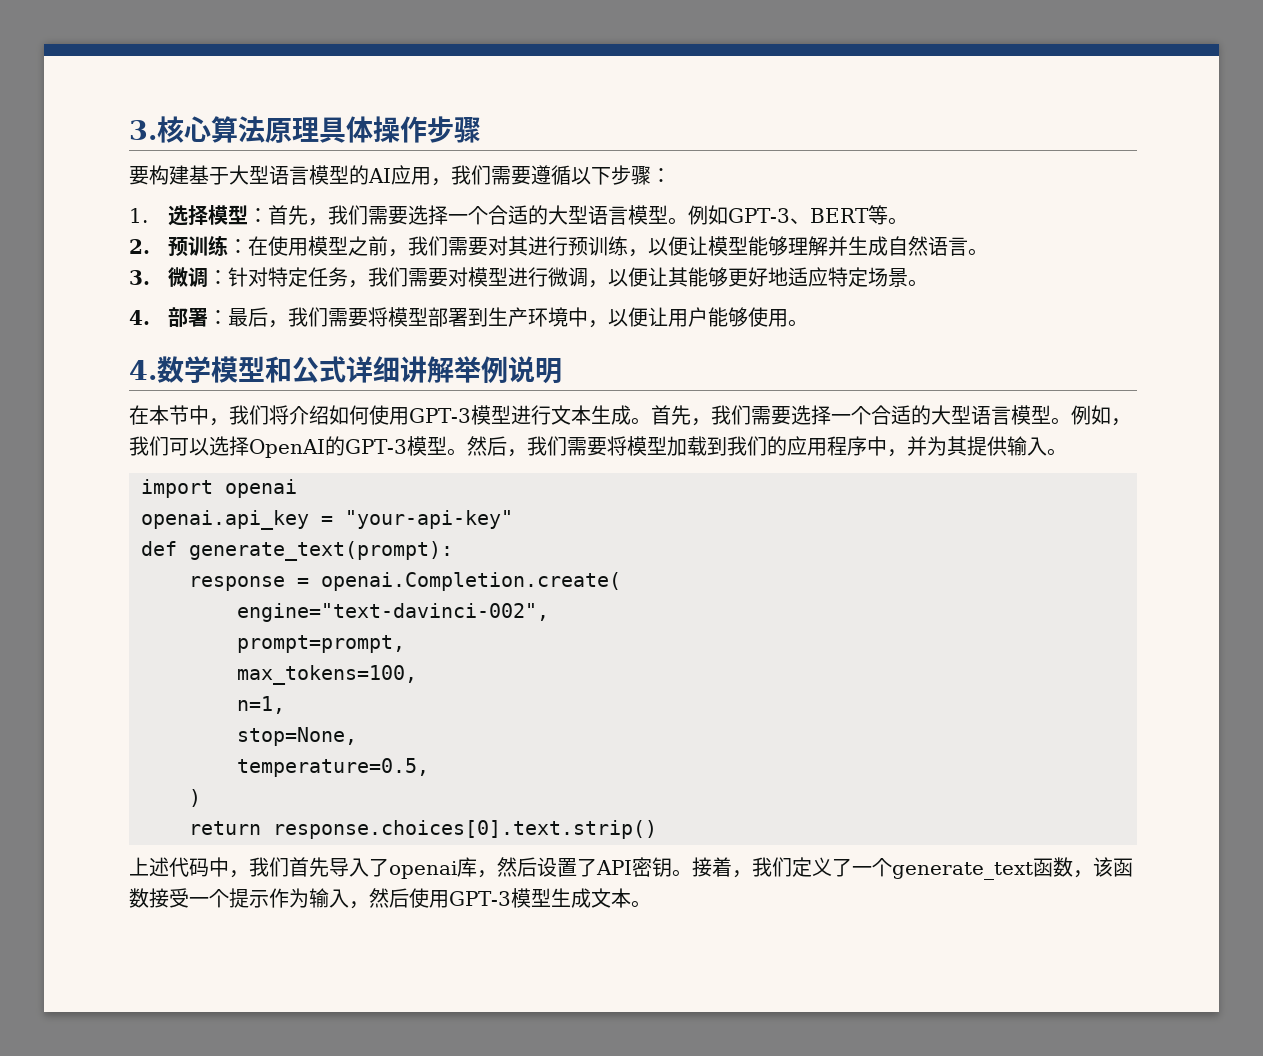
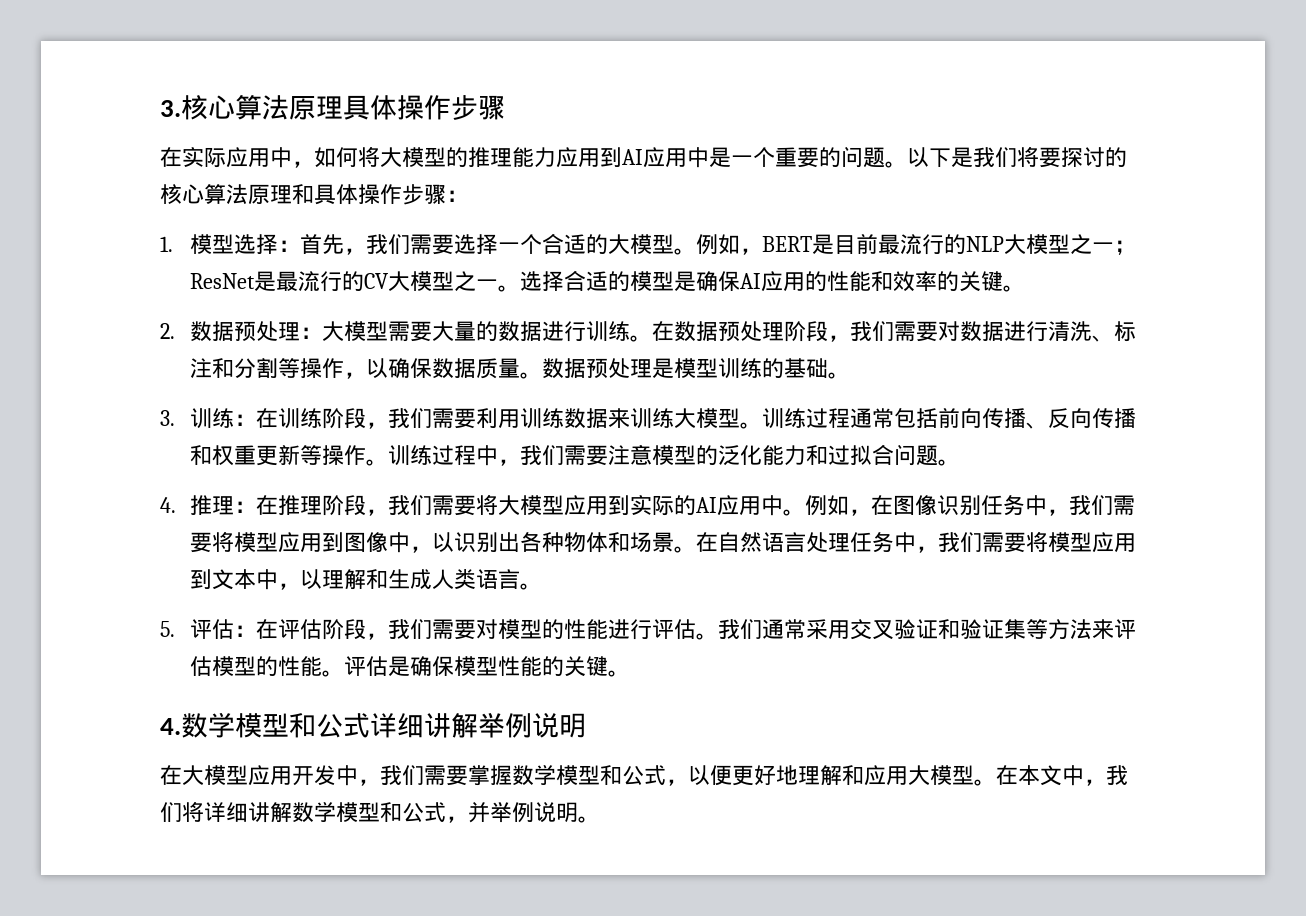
[129,165,611,186] 要构建基于大型语言模型的AI应用，我们需要遵循以下 -> [160,146,1127,168] [160,184,402,205] 在实际应用中，如何将大模型的推理能力应用到AI应用中是一个重要的问题。以下是我们将要探讨的核心算法原理和具体操作
[168,205,249,226] 选择模型 -> [190,234,279,254] 模型选择
[568,205,909,225] [129,235,989,257] [129,267,929,288] [129,307,789,328] 型语言模型。例如GPT-3、BERT等。 // 2.预训练：在使用模型之前，我们需要对其进行预训练，以便让模型能够理解并生成自然语言。 // 3.微调：针对特定任务，我们需要对模型进行微调，以便让其能够更好地适应特定场景。 // 4.部署：最后，我们需要将模型部署到生产环境中，以便让用户能够使用 -> [630,233,1137,255] [190,270,1026,292] [160,321,1137,342] [190,358,851,379] [160,407,1137,429] [190,444,961,466] [160,494,1136,516] [190,531,1137,553] [190,569,543,590] [160,619,1137,640] [190,656,609,677] 模型。例如，BERT是目前最流行的NLP大模型之一；ResNet是最流行的CV大模型之一。选择合适的模型是确保AI应用的性能和效率的关键。 // 2.数据预处理：大模型需要大量的数据进行训练。在数据预处理阶段，我们需要对数据进行清洗、标注和分割等操作，以确保数据质量。数据预处理是模型训练的基础。 // 3.训练：在训练阶段，我们需要利用训练数据来训练大模型。训练过程通常包括前向传播、反向传播和权重更新等操作。训练过程中，我们需要注意模型的泛化能力和过拟合问题。 // 4.推理：在推理阶段，我们需要将大模型应用到实际的AI应用中。例如，在图像识别任务中，我们需要将模型应用到图像中，以识别出各种物体和场景。在自然语言处理任务中，我们需要将模型应用到文本中，以理解和生成人类语言。 // 5.评估：在评估阶段，我们需要对模型的性能进行评估。我们通常采用交叉验证和验证集等方法来评估模型的性能。评估是确保模型性能的关键
[149,405,1131,426] [129,436,1067,458] [141,479,297,498] [141,510,513,530] [141,541,453,561] [189,572,621,591] [237,603,549,622] [237,635,405,653] [237,665,417,685] [237,696,285,714] [237,727,357,746] [237,758,429,777] [189,789,201,807] [189,820,657,839] [129,857,1133,880] [129,888,631,909] 本节中，我们将介绍如何使用GPT-3模型进行文本生成。首先，我们需要选择一个合适的大型语言模型。例如，我们可以选择OpenAI的GPT-3模型。然后，我们需要将模型加载到我们的应用程序中，并为其提供输入。 // import openai // openai.api_key = "your-api-key" // def generate_text(prompt): // response = openai.Completion.create( // engine="text-davinci-002", // prompt=prompt, // max_tokens=100, // n=1, // stop=None, // temperature=0.5, // ) // return response.choices[0].text.strip() // 上述代码中，我们首先导入了openai库，然后设置了API密钥。接着，我们定义了一个generate_text函数，该函数接受一个提示作为输入，然后使用GPT-3模型生成文本 -> [182,765,1128,786] [160,801,578,823] 大模型应用开发中，我们需要掌握数学模型和公式，以便更好地理解和应用大模型。在本文中，我们将详细讲解数学模型和公式，并举例说明

